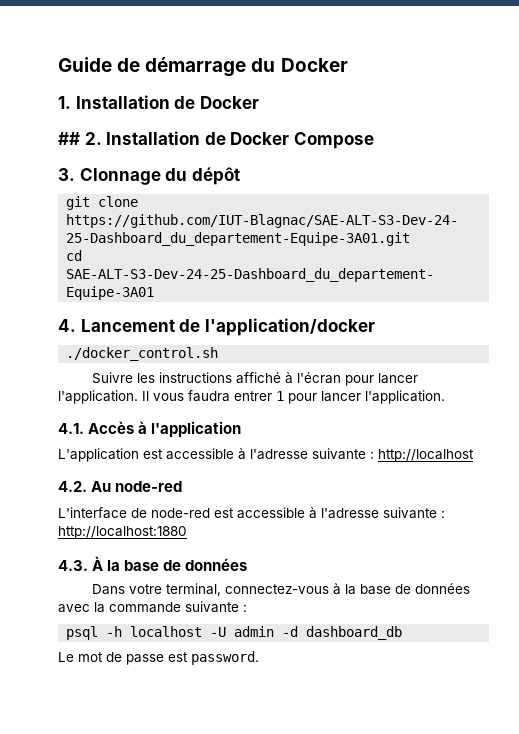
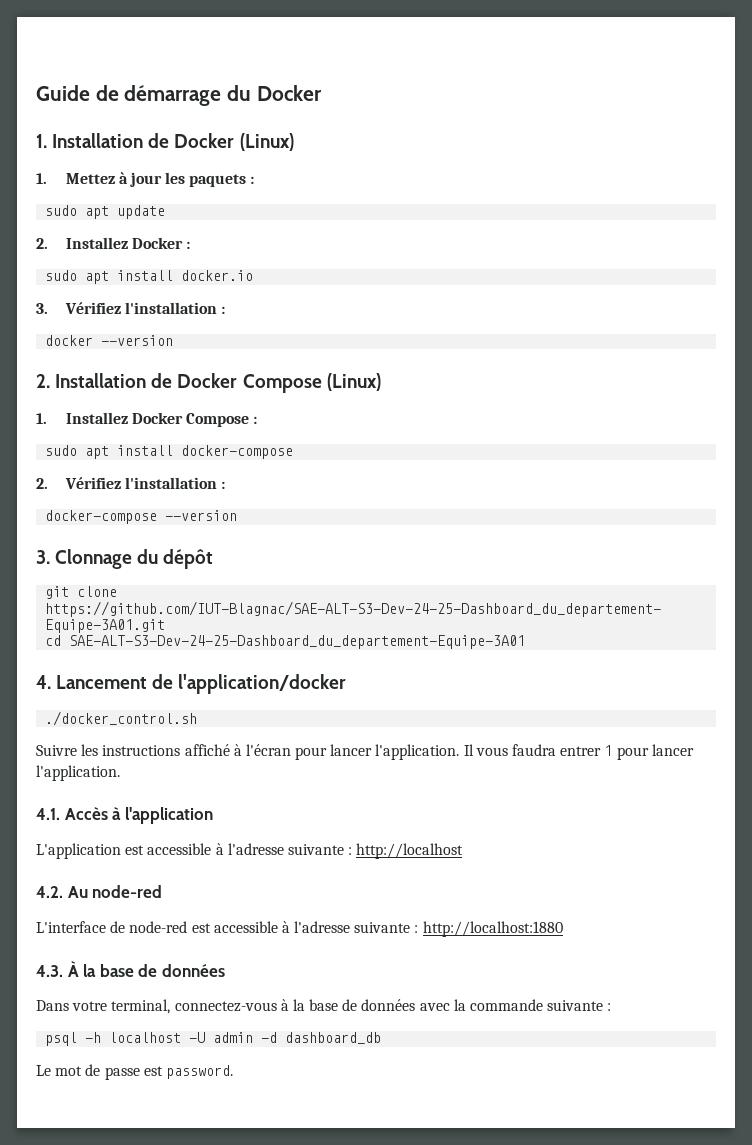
[58,132,80,145] // ## -> [239,133,294,151] [36,172,255,187] [45,205,166,219] [36,237,190,249] [45,270,254,284] [36,302,225,314] [45,335,174,346] (Linux) // 1. Mettez à jour les paquets : // sudo apt update // 2. Installez Docker : // sudo apt install docker.io // 3. Vérifiez l'installation : // docker --version //
(374, 140) none -> [326,373,381,391] [36,412,258,427] [45,445,294,459] [36,477,225,489] [45,510,238,524] (Linux) // 1. Installez Docker Compose : // sudo apt install docker-compose // 2. Vérifiez l'installation : // docker-compose --version

